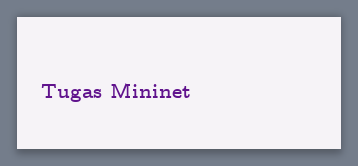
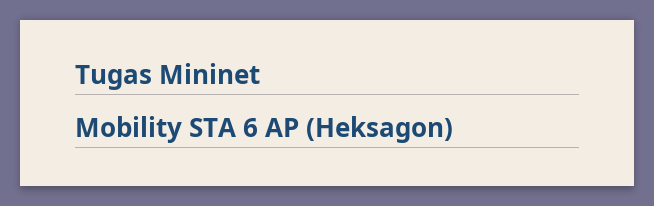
(191, 90) none -> [75,116,454,143] // Mobility STA 6 AP (Heksagon)

